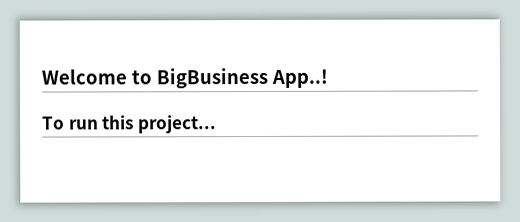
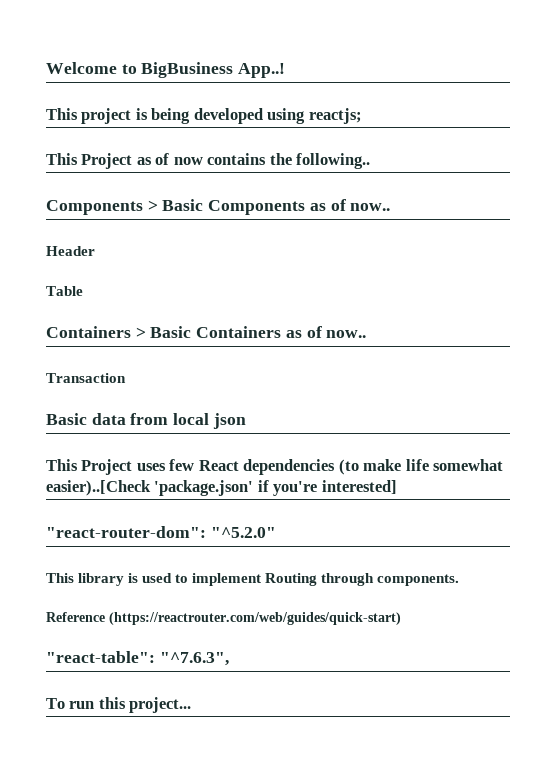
(328, 78) none -> [46,108,362,124] [46,153,371,169] [46,199,391,215] [46,246,95,256] [46,286,83,296] [46,326,367,338] [46,373,126,383] [46,413,246,429] [46,459,504,475] [46,480,397,496] [46,526,276,538] [46,573,460,586] [46,612,401,625] [46,651,229,666] // This project is being developed using reactjs; // This Project as of now contains the following.. // Components > Basic Components as of now.. // Header // Table // Containers > Basic Containers as of now.. // Transaction // Basic data from local json // This Project uses few React dependencies (to make life somewhat easier)..[Check 'package.json' if you're interested] // "react-router-dom": "^5.2.0" // This library is used to implement Routing through components. // Reference (https://reactrouter.com/web/guides/quick-start) // "react-table": "^7.6.3",

